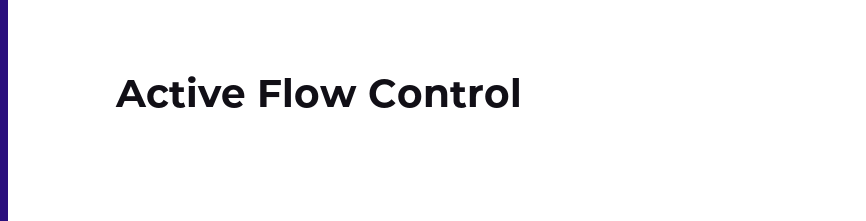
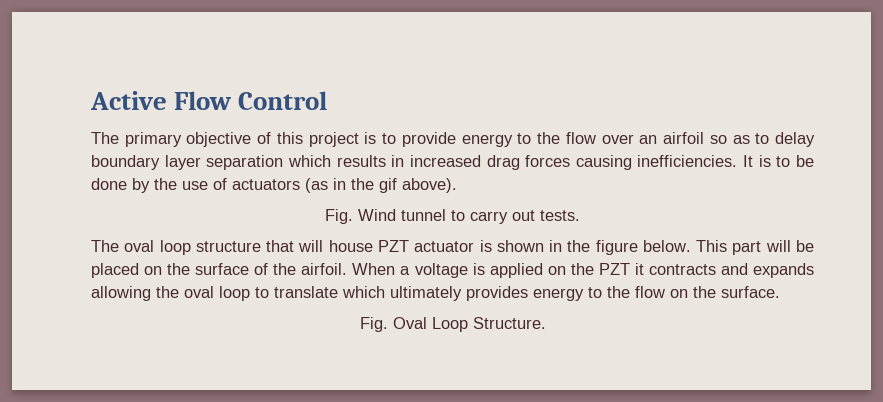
(522, 93) none -> [91,132,815,147] [91,155,814,170] [91,178,457,193] [325,209,580,224] [91,240,815,255] [91,263,814,278] [91,286,780,301] [359,317,546,332] // The primary objective of this project is to provide energy to the flow over an airfoil so as to delay boundary layer separation which results in increased drag forces causing inefficiencies. It is to be done by the use of actuators (as in the gif above). // Fig. Wind tunnel to carry out tests. // The oval loop structure that will house PZT actuator is shown in the figure below. This part will be placed on the surface of the airfoil. When a voltage is applied on the PZT it contracts and expands allowing the oval loop to translate which ultimately provides energy to the flow on the surface. // Fig. Oval Loop Structure.

